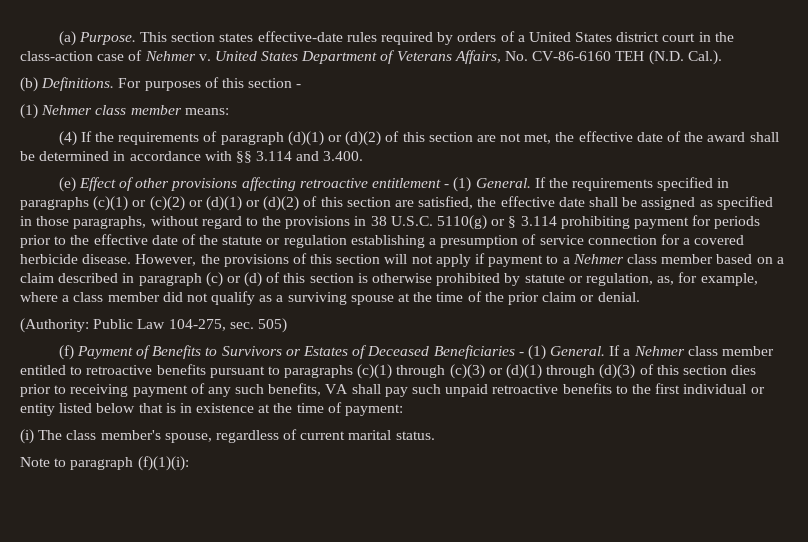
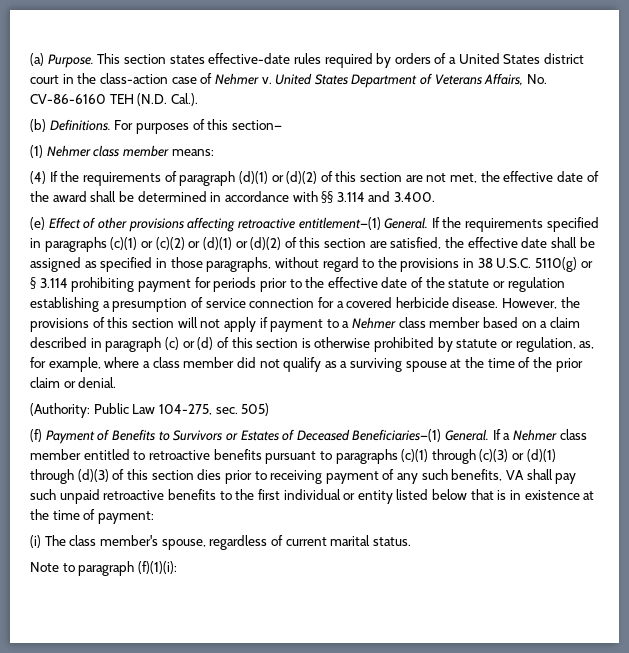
[248,78,302,88] section - -> [231,120,282,130] section—
[371,177,472,192] entitlement - (1) -> [298,217,381,230] entitlement—(1)
[433,345,546,360] Beneficiaries - (1) -> [352,429,442,442] Beneficiaries—(1)

